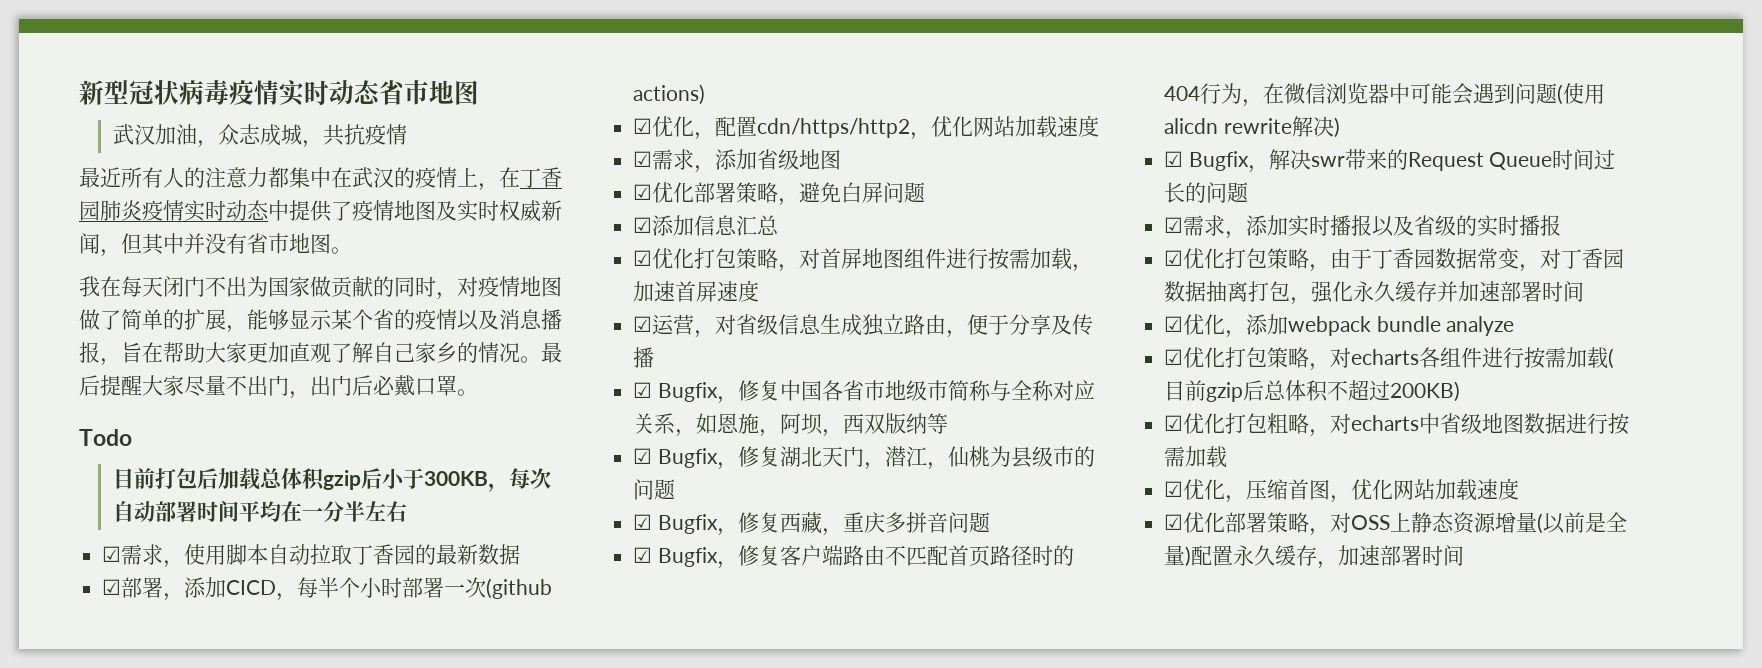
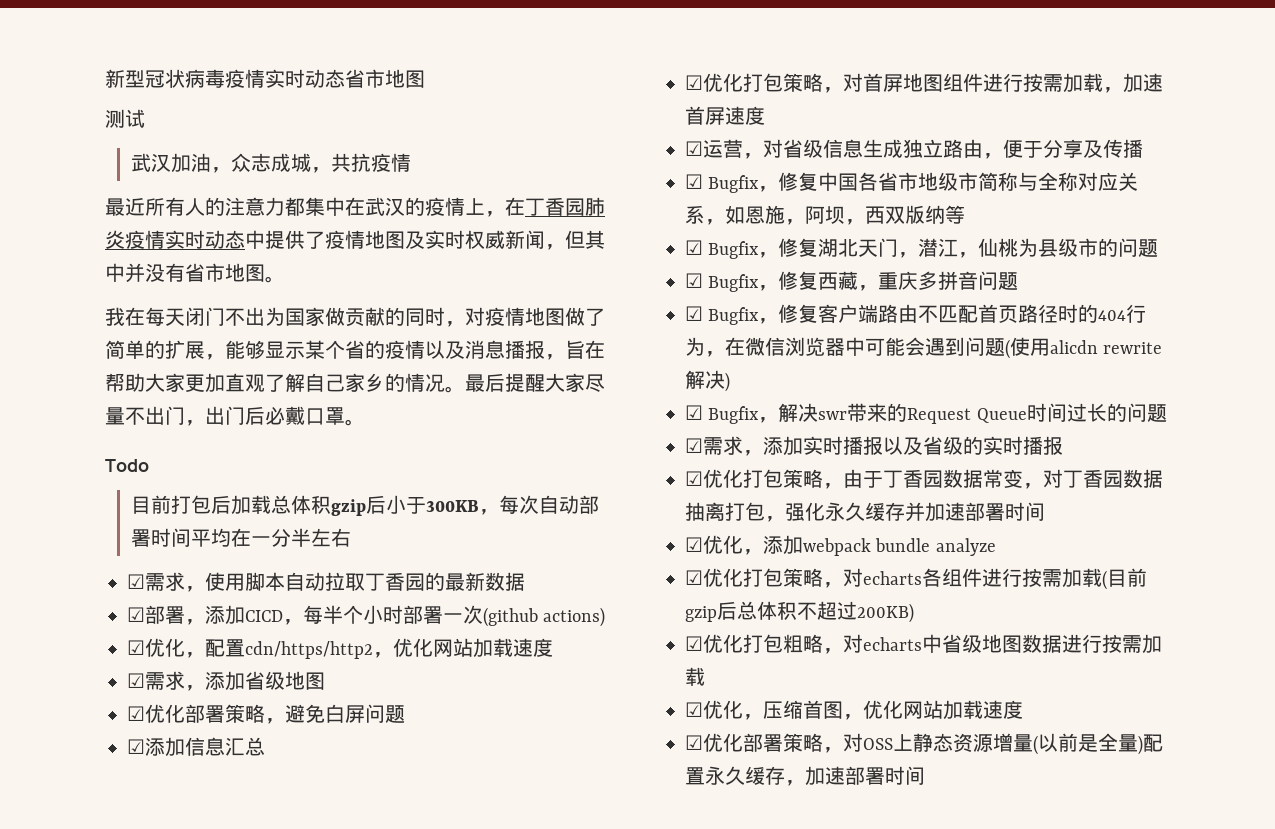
(479, 92) none -> [105,109,145,128] // 测试

